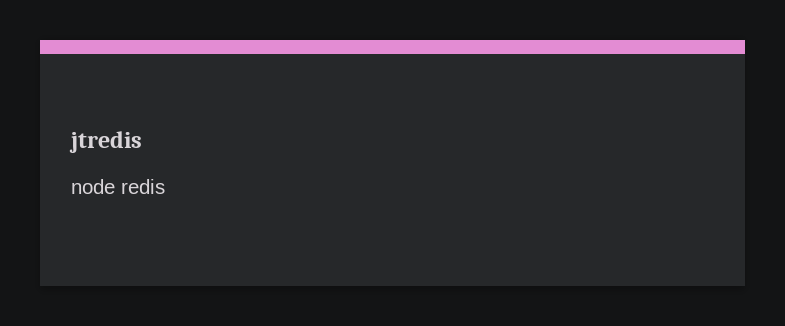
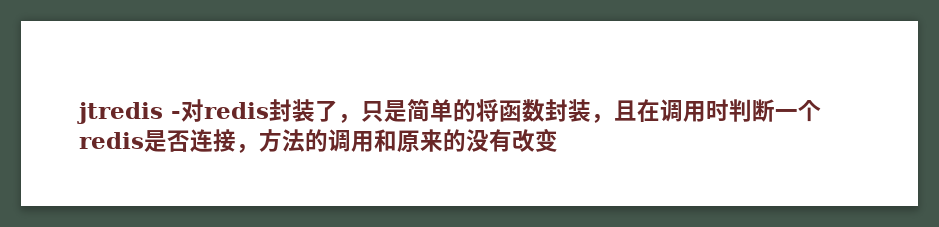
[71,179,165,194] // node redis -> [171,99,821,123] [79,128,558,153] -对redis封装了，只是简单的将函数封装，且在调用时判断一个redis是否连接，方法的调用和原来的没有改变

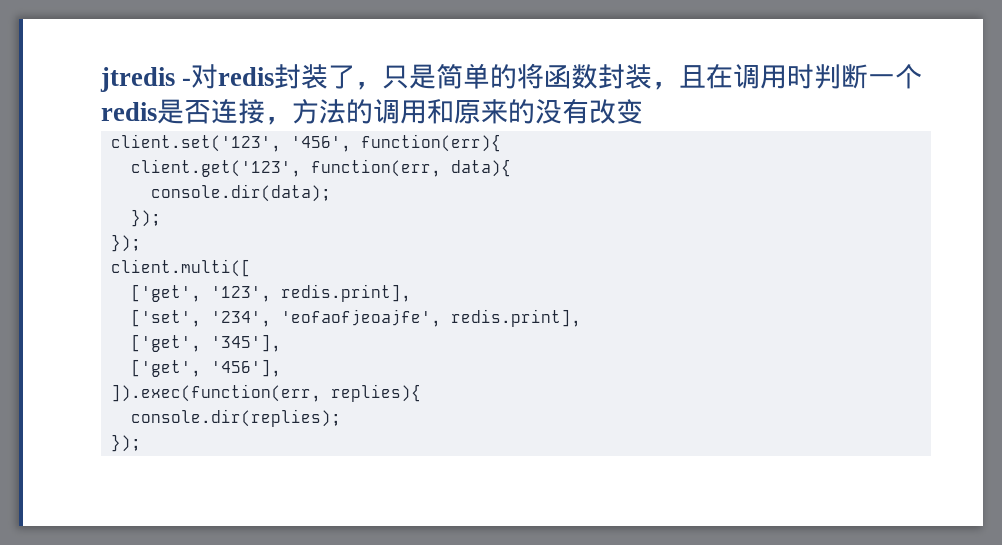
(558, 140) none -> [111,134,502,152] [131,159,512,177] [151,184,332,202] [131,209,162,227] [111,234,142,252] [111,259,252,277] [131,284,412,302] [131,309,582,327] [131,334,282,352] [131,359,282,377] [111,384,422,402] [131,409,342,427] [111,434,142,452] // client.set('123', '456', function(err){ // client.get('123', function(err, data){ // console.dir(data); // }); // }); // client.multi([ // ['get', '123', redis.print], // ['set', '234', 'eofaofjeoajfe', redis.print], // ['get', '345'], // ['get', '456'], // ]).exec(function(err, replies){ // console.dir(replies); // });

